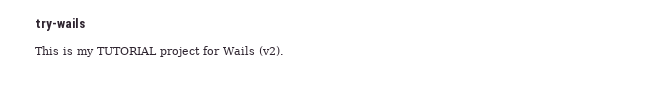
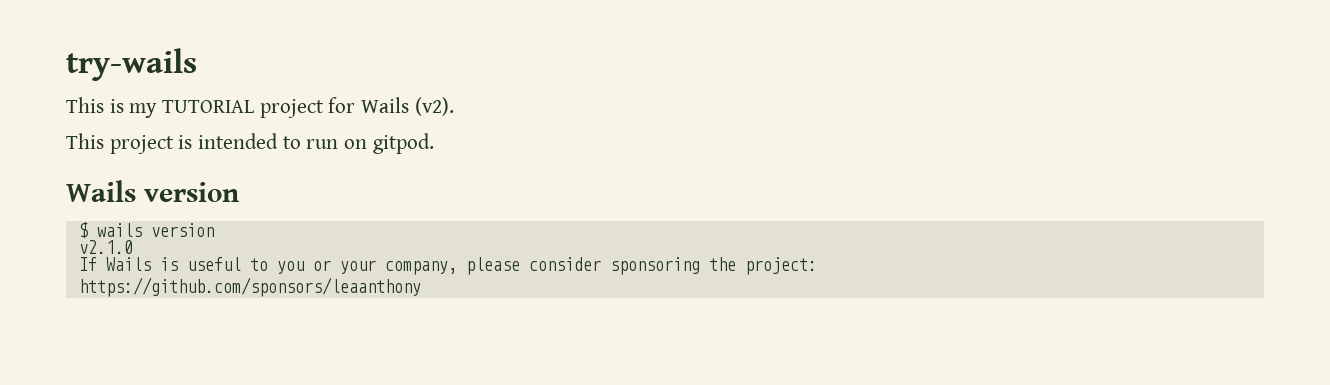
(284, 51) none -> [66,133,434,154] [66,180,239,202] [78,222,214,238] [78,240,133,254] [78,257,817,275] [78,277,421,297] // This project is intended to run on gitpod. // Wails version // $ wails version // v2.1.0 // If Wails is useful to you or your company, please consider sponsoring the project: // https://github.com/sponsors/leaanthony

